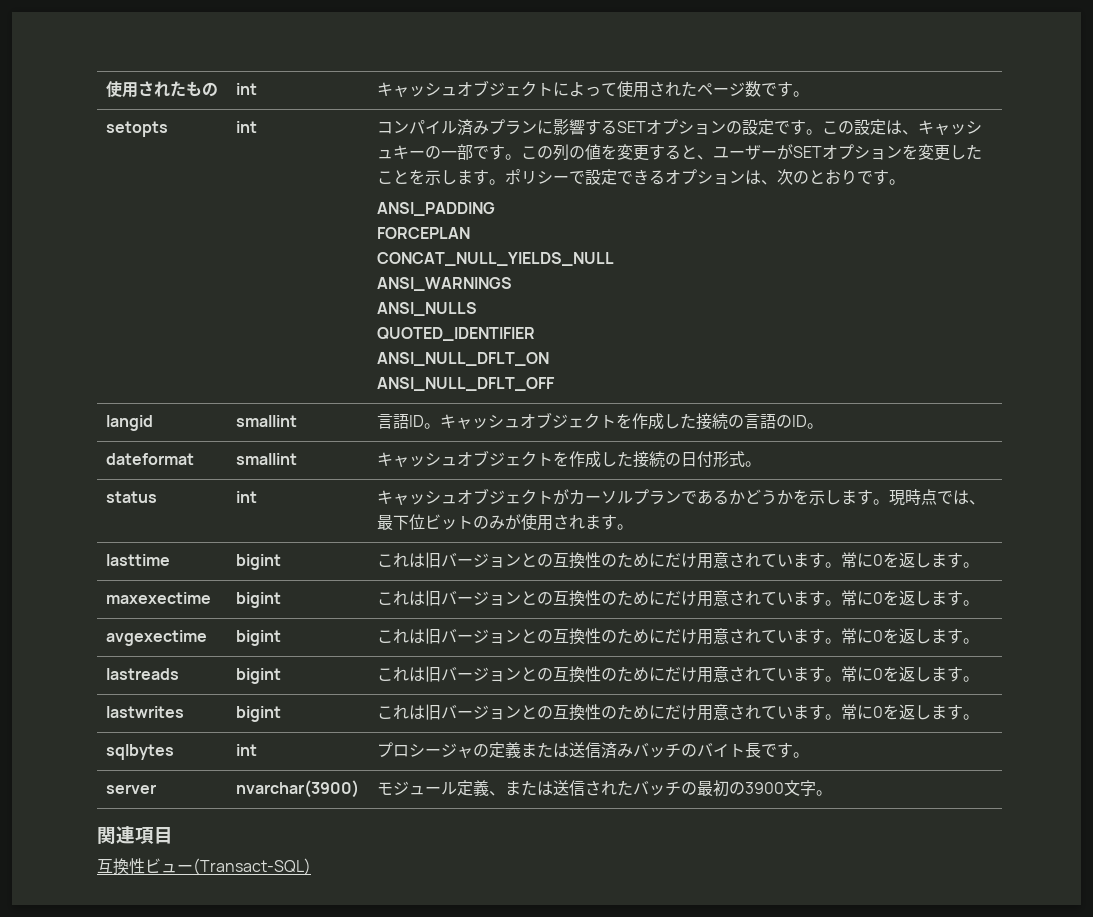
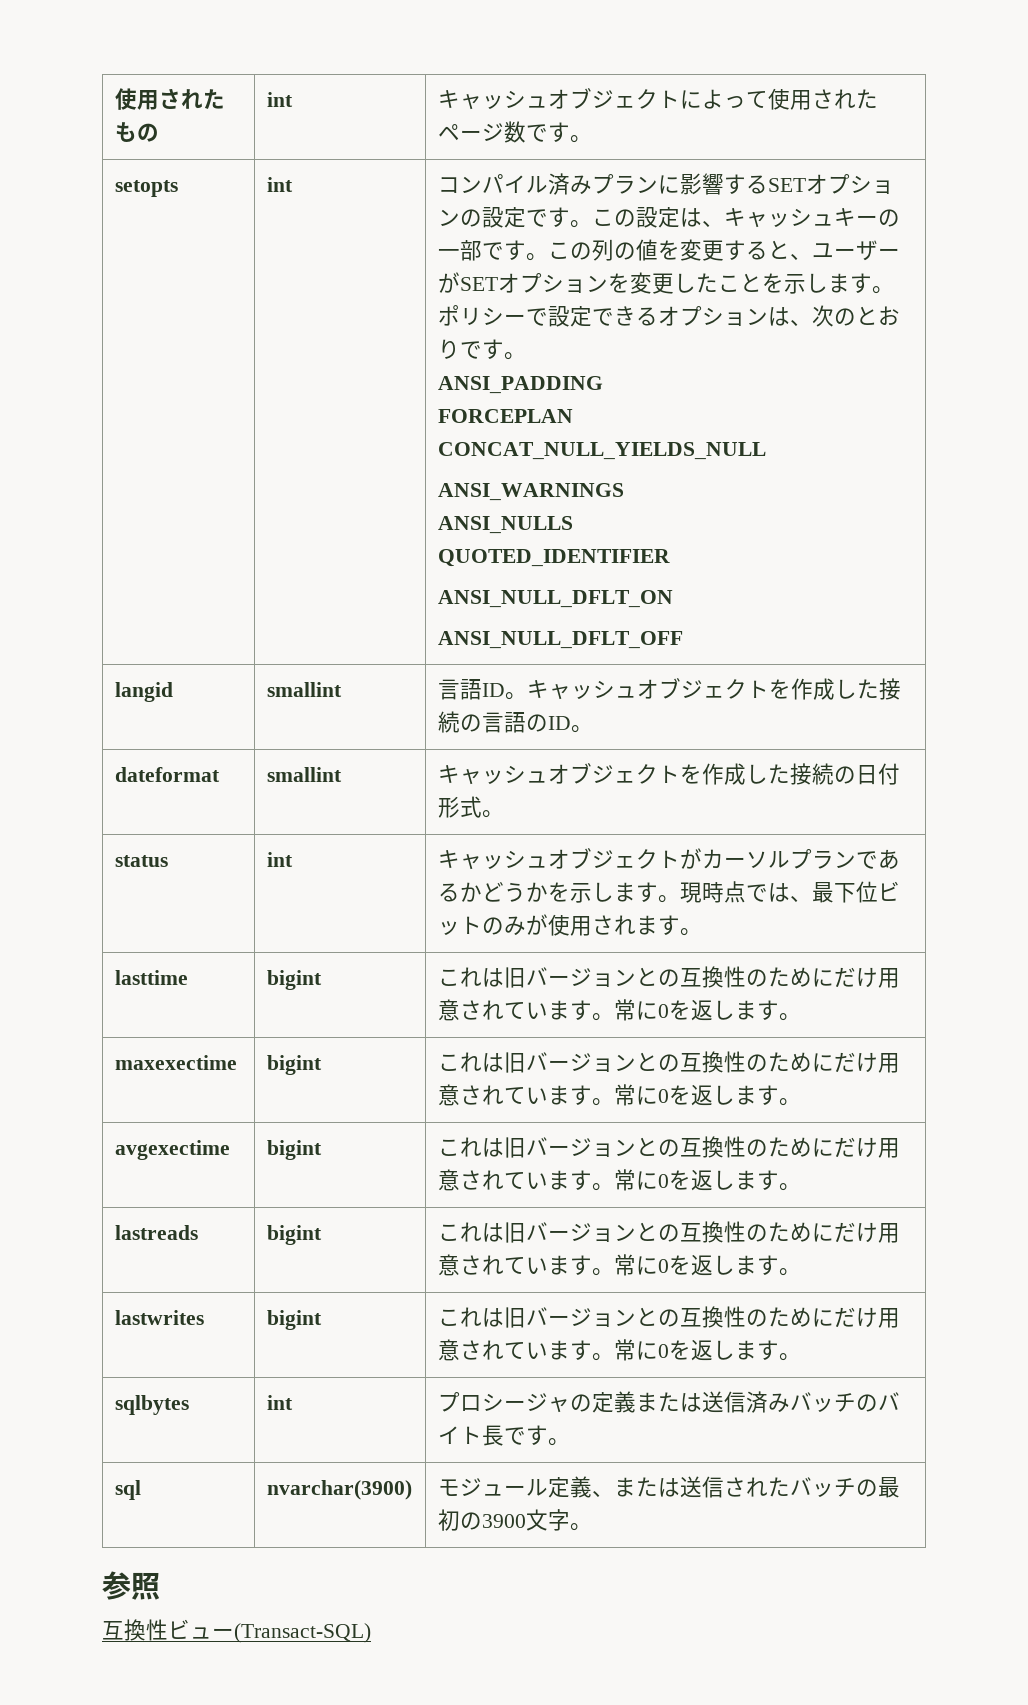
[105,784,156,794] server -> [114,1480,141,1500] sql
[97,826,173,844] 関連項目 -> [102,1571,160,1600] 参照

